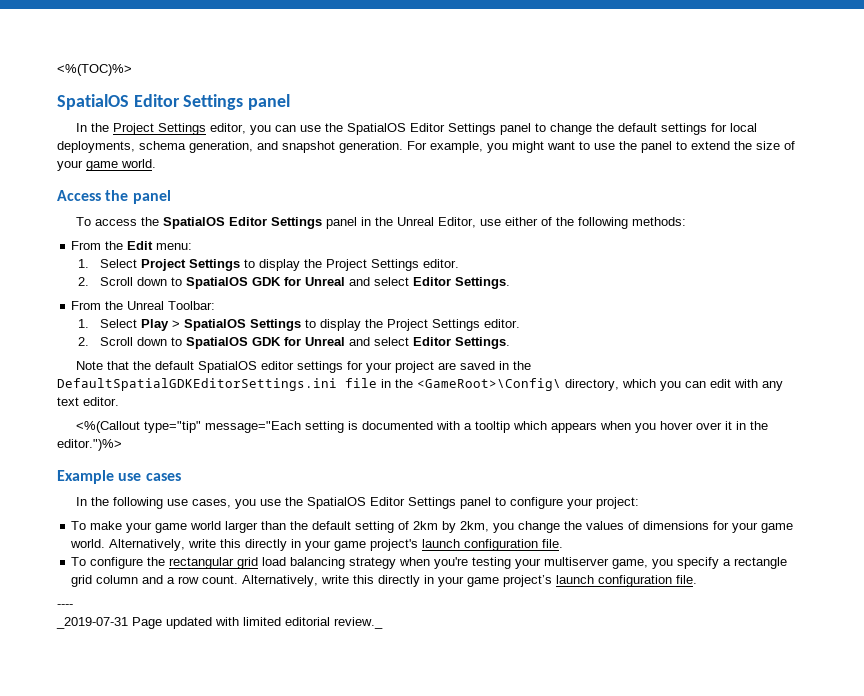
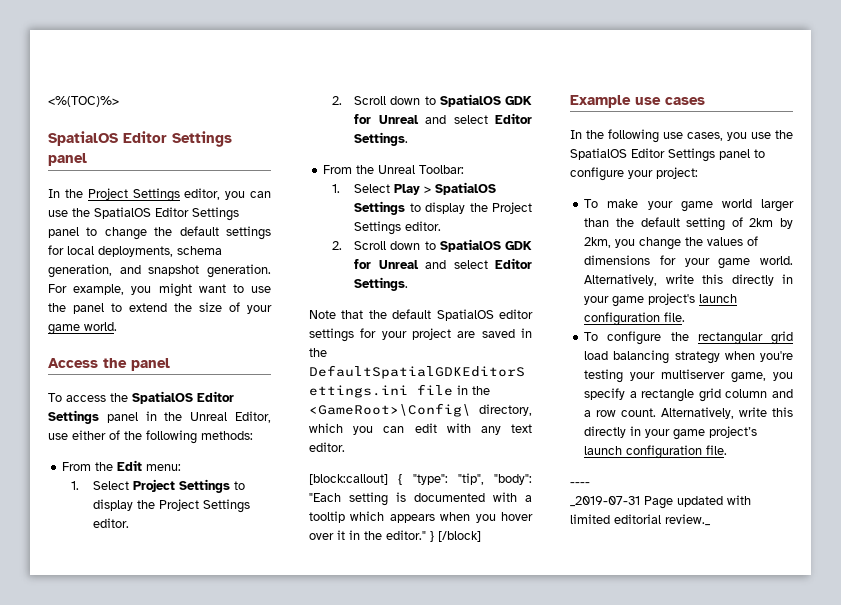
[76,421,302,433] <%(Callout type="tip" message="Each -> [309,473,532,485] [309,493,341,502] [block:callout] { "type": "tip", "body": "Each
[57,439,122,451] editor.")%> -> [386,530,481,542] editor." } [/block]

